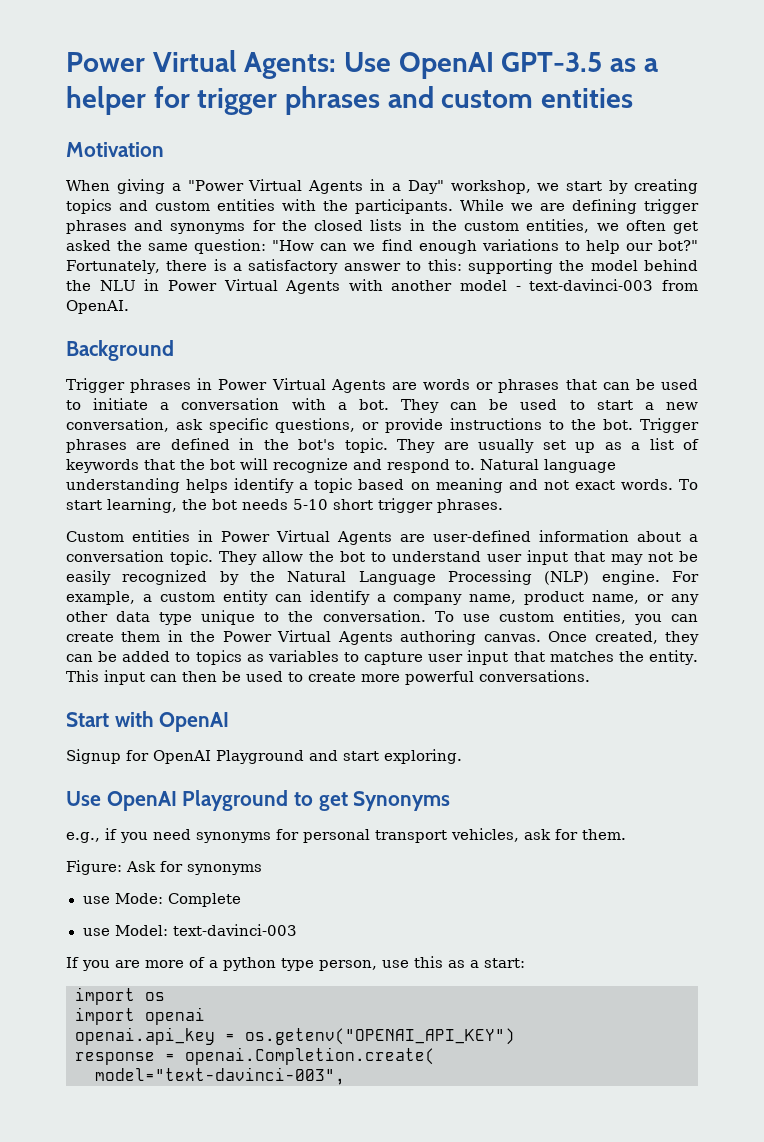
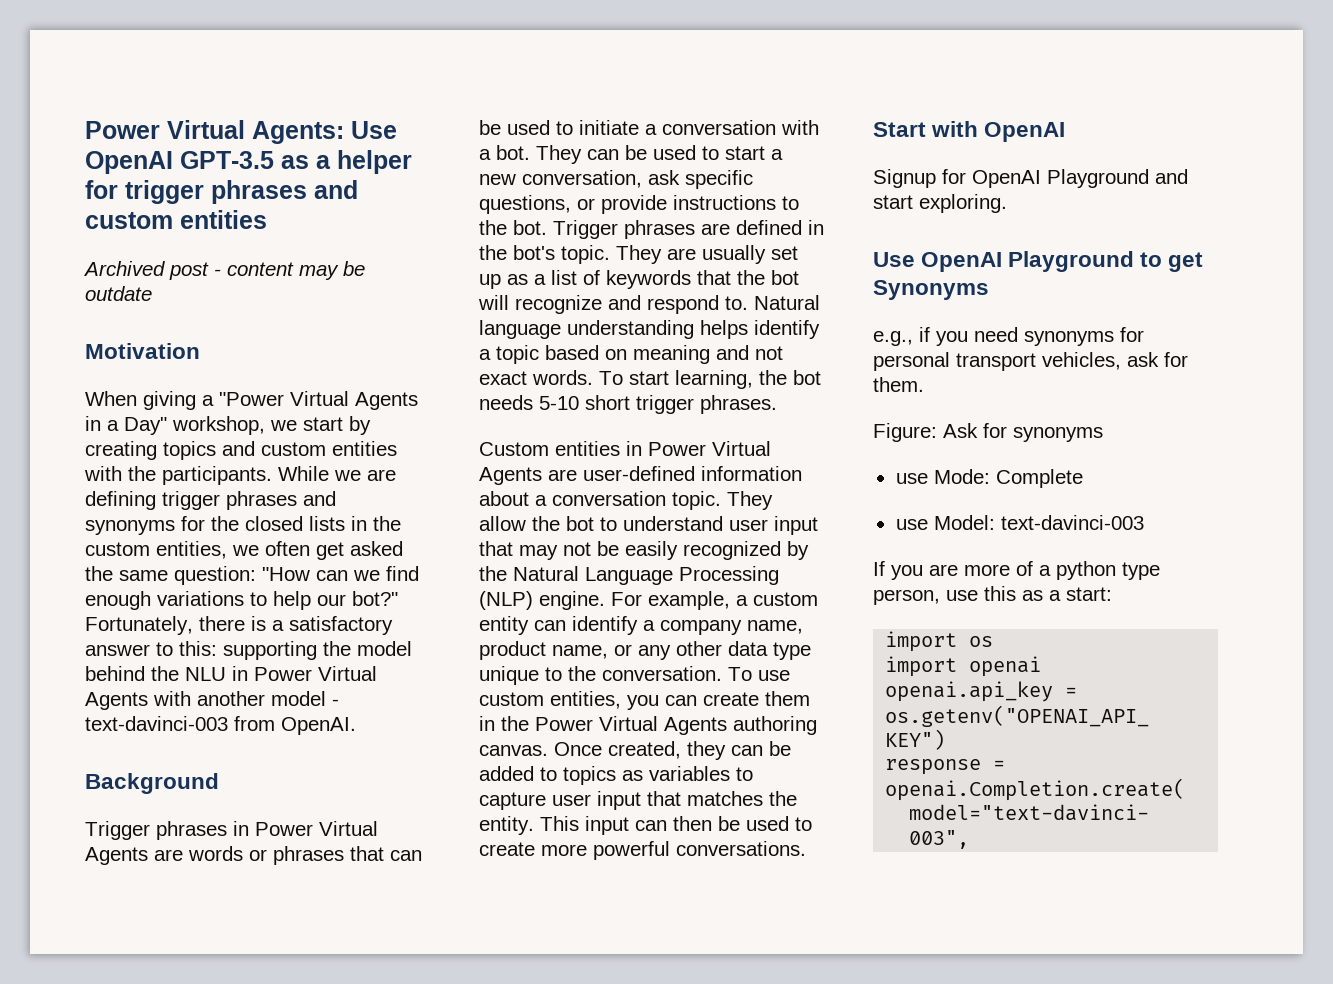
(634, 98) none -> [83,261,365,280] [85,286,152,301] // Archived post - content may be outdate

